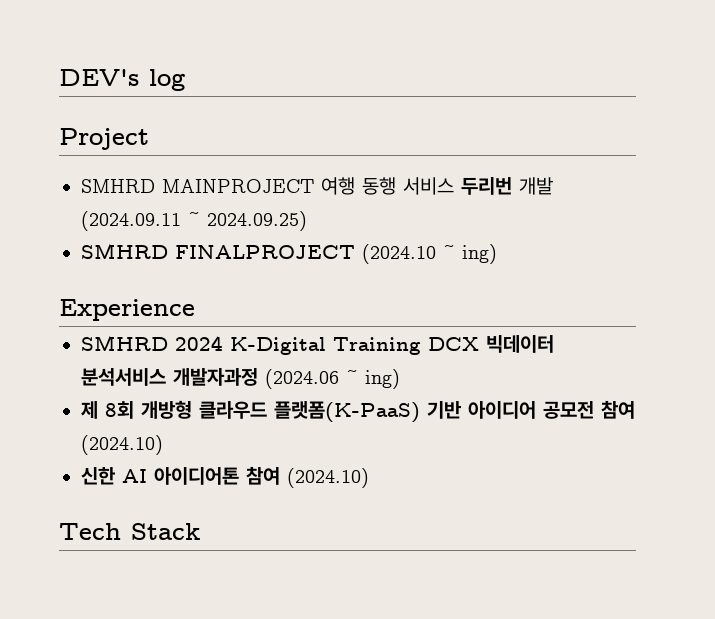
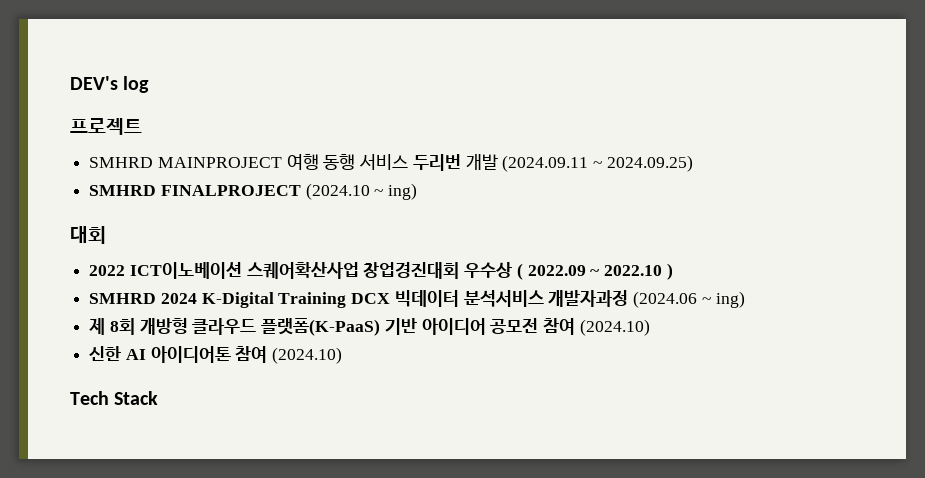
[59,128,149,150] Project -> [70,118,142,135] 프로젝트
[59,299,195,321] Experience -> [70,226,106,244] [89,262,673,280] 대회 // 2022 ICT이노베이션 스퀘어확산사업 창업경진대회 우수상 ( 2022.09 ~ 2022.10 )

